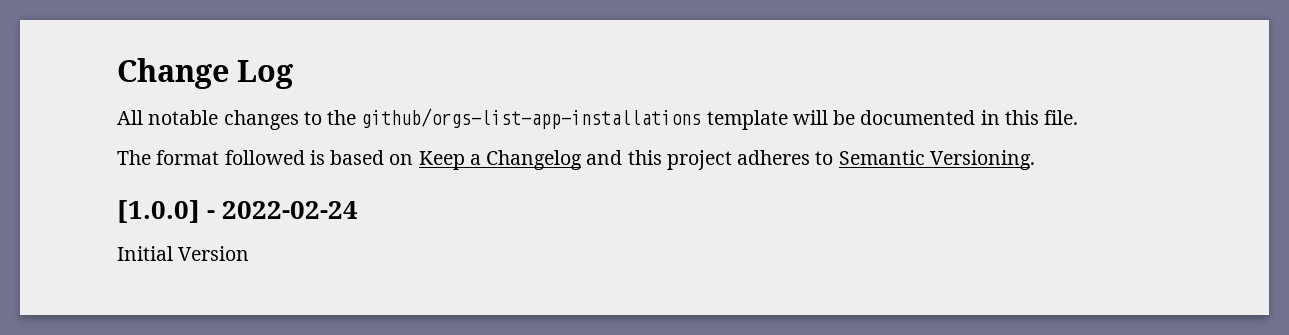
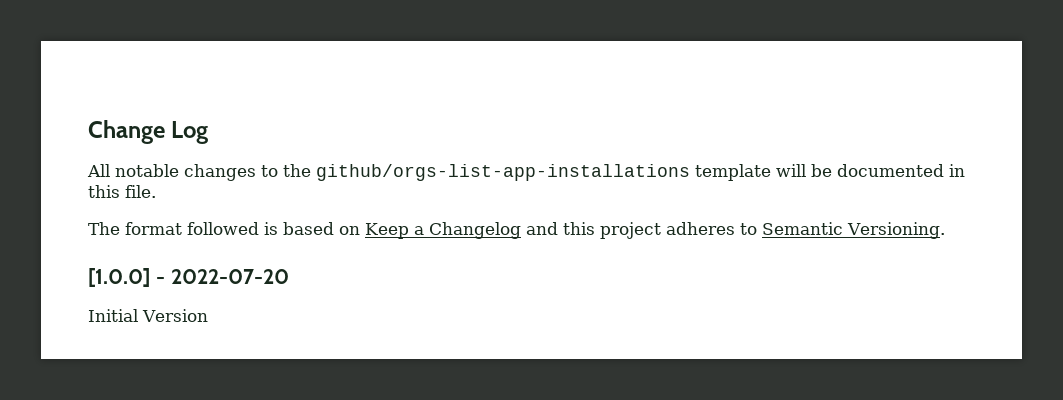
[222,201,359,219] 2022-02-24 -> [170,269,289,284] 2022-07-20

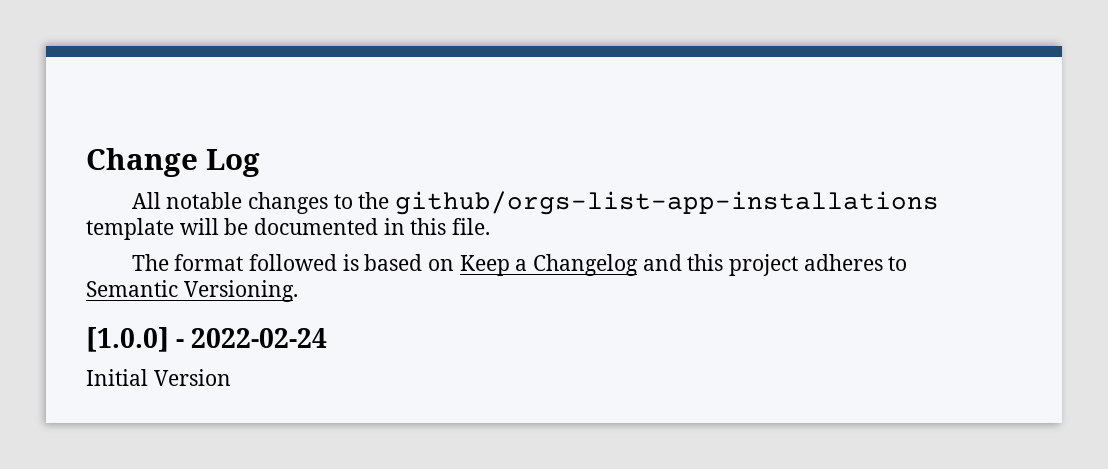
[170,269,289,284] 2022-07-20 -> [191,328,328,348] 2022-02-24

